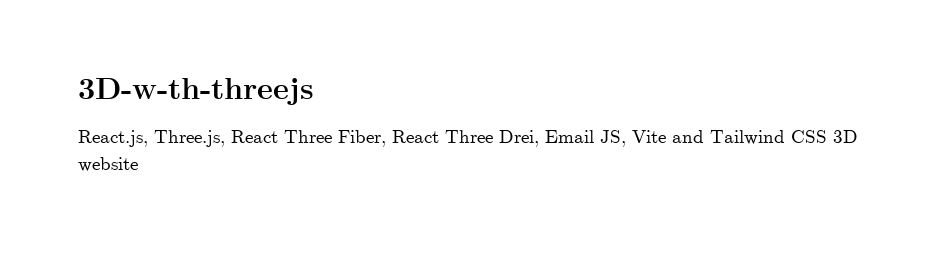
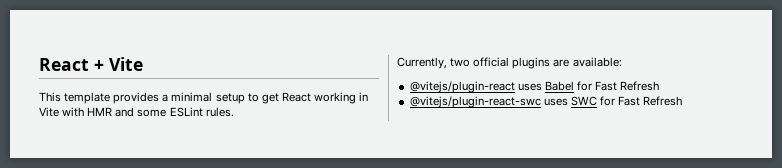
[78,78,314,105] [78,130,858,147] [78,157,138,172] 3D-w-th-threejs // React.js, Three.js, React Three Fiber, React Three Drei, Email JS, Vite and Tailwind CSS 3D website -> [39,57,143,71] [39,92,369,104] [39,107,234,117] [397,57,622,69] [409,81,660,93] [409,96,683,108] React + Vite // This template provides a minimal setup to get React working in Vite with HMR and some ESLint rules. // Currently, two official plugins are available: // @vitejs/plugin-react uses Babel for Fast Refresh // @vitejs/plugin-react-swc uses SWC for Fast Refresh

